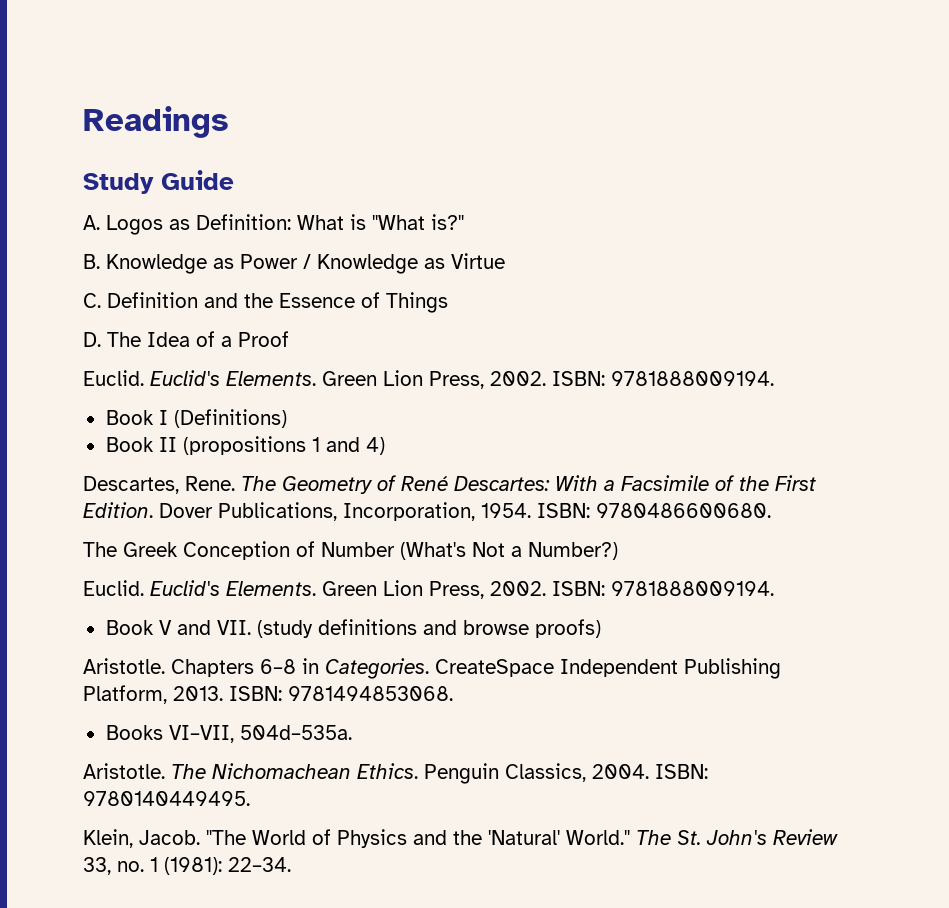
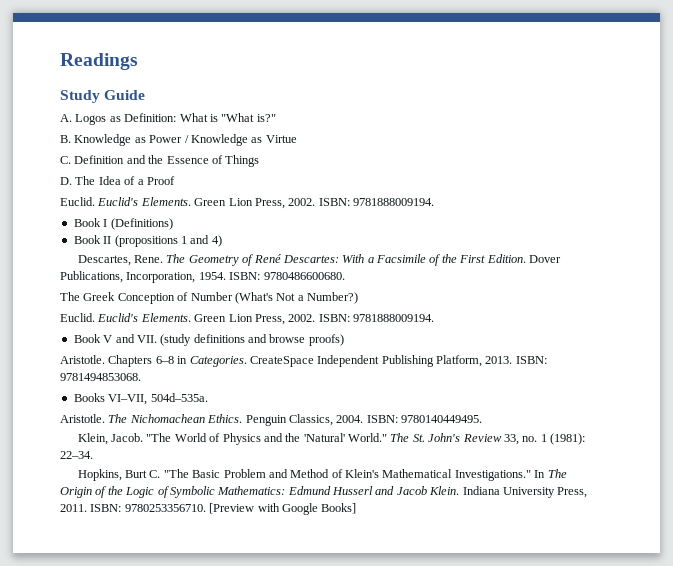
(291, 864) none -> [77,469,567,481] [60,486,588,498] [60,503,357,515] // Hopkins, Burt C. "The Basic Problem and Method of Klein's Mathematical Investigations." In The Origin of the Logic of Symbolic Mathematics: Edmund Husserl and Jacob Klein. Indiana University Press, 2011. ISBN: 9780253356710. [Preview with Google Books]

